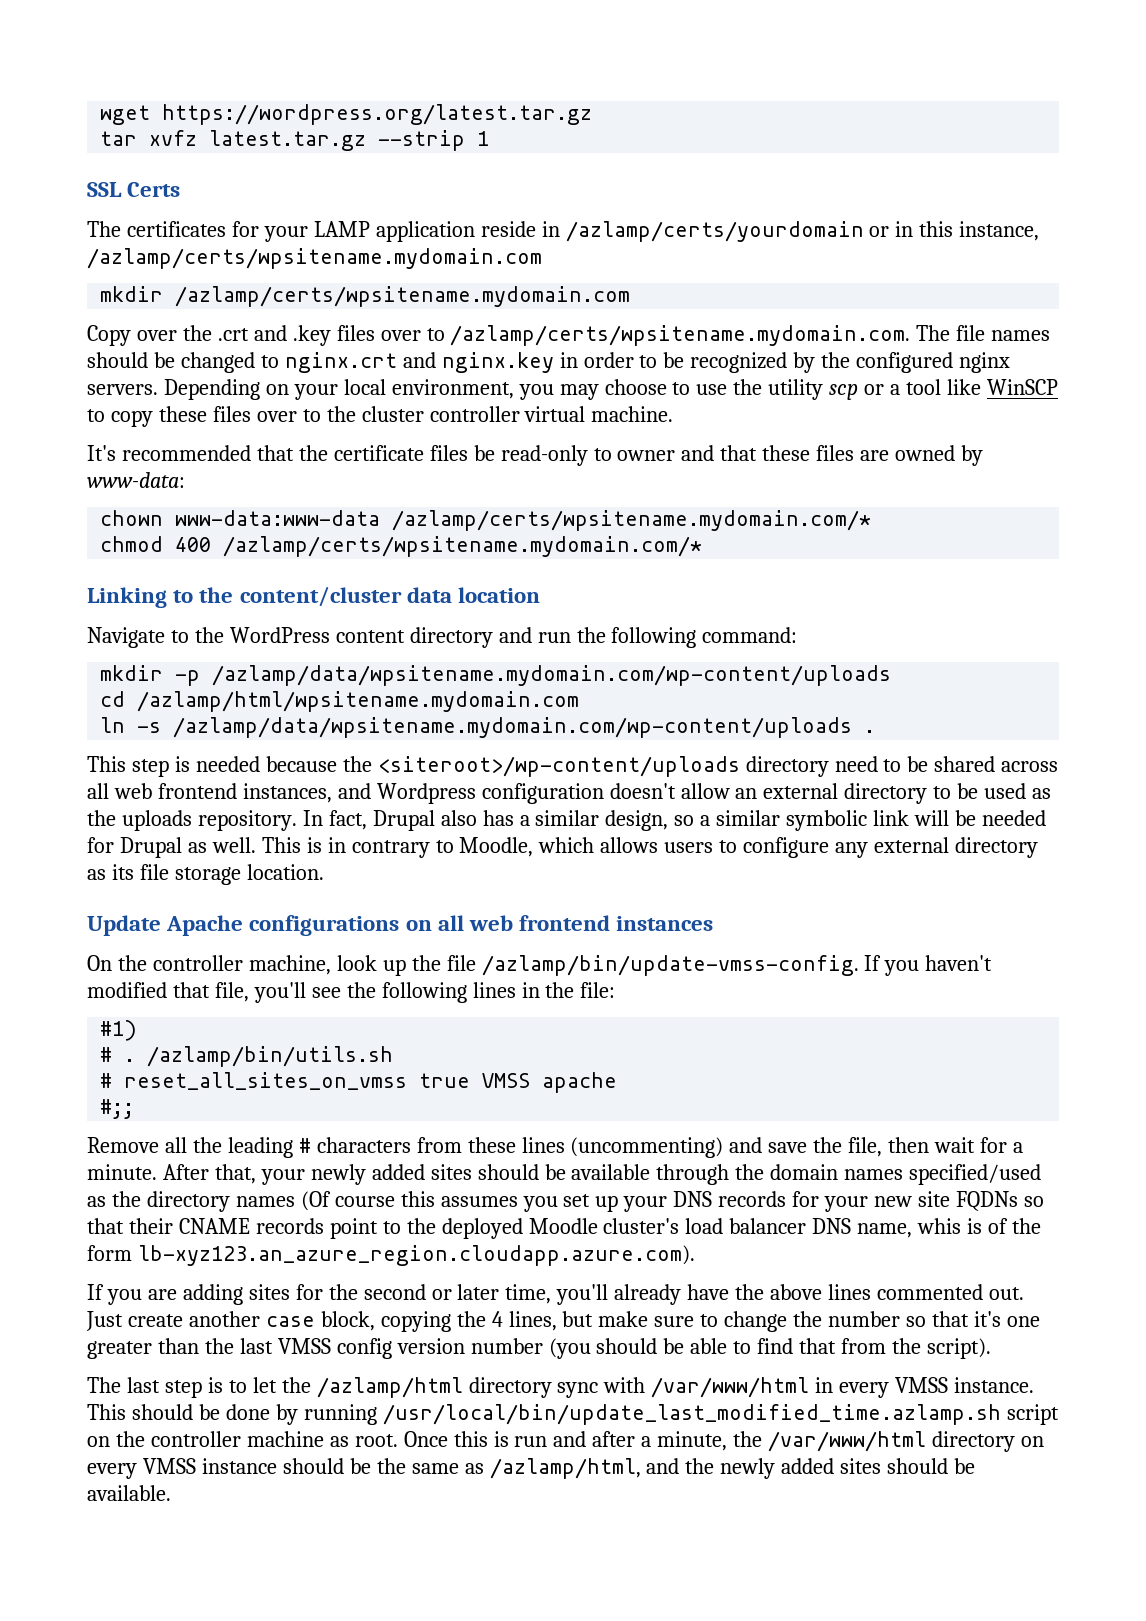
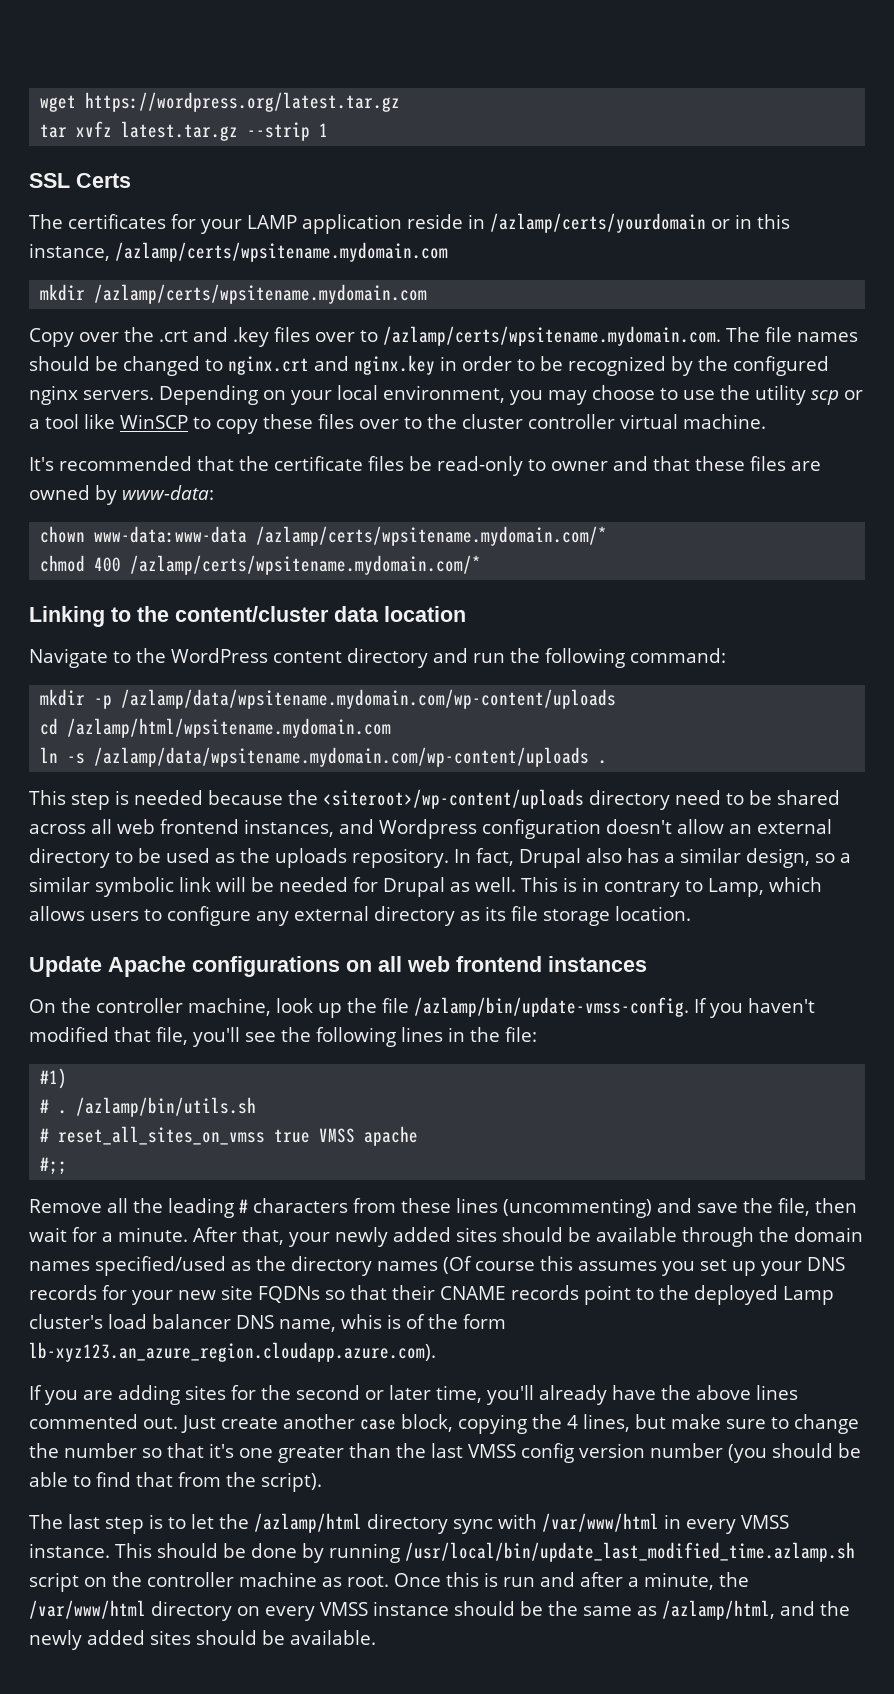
[459,837,534,857] Moodle, -> [708,878,764,897] Lamp,
[528,1218,598,1234] Moodle -> [783,1286,834,1305] Lamp

